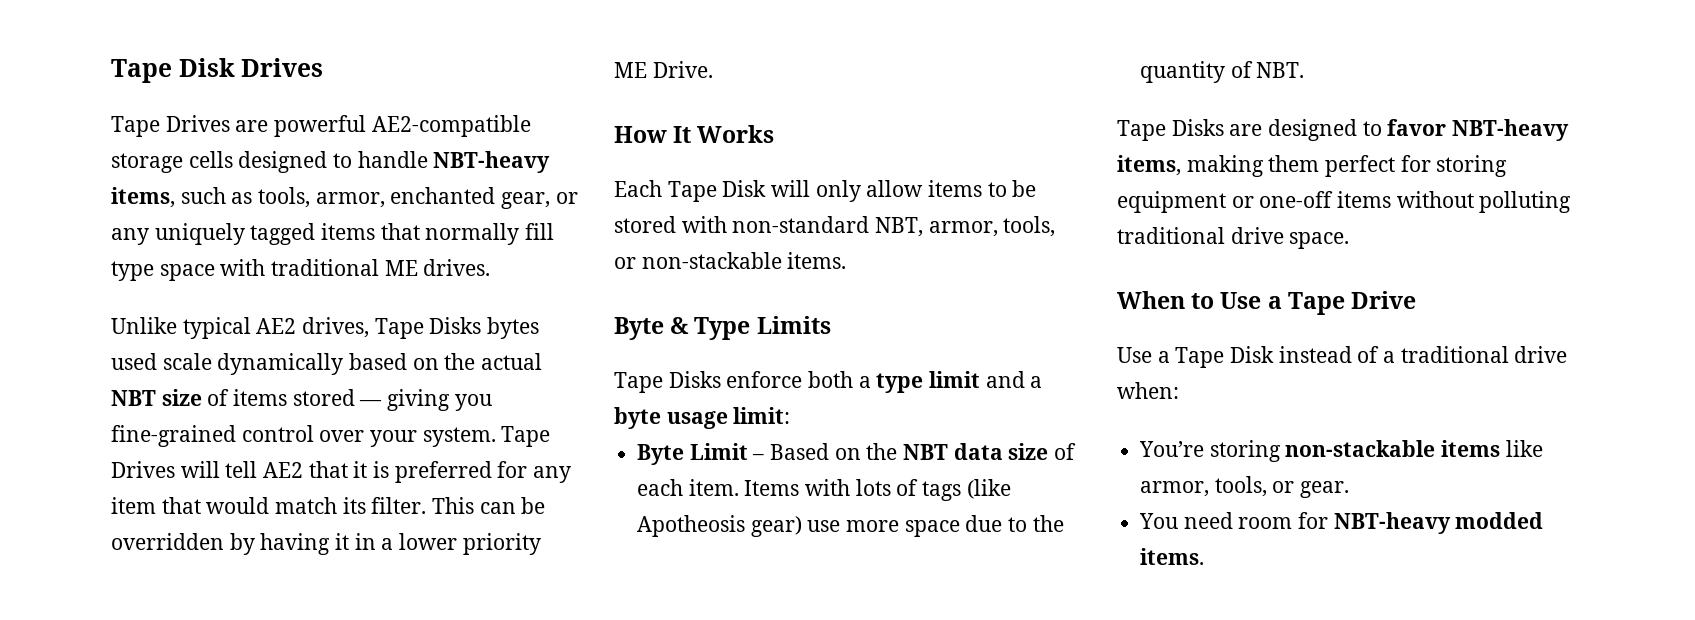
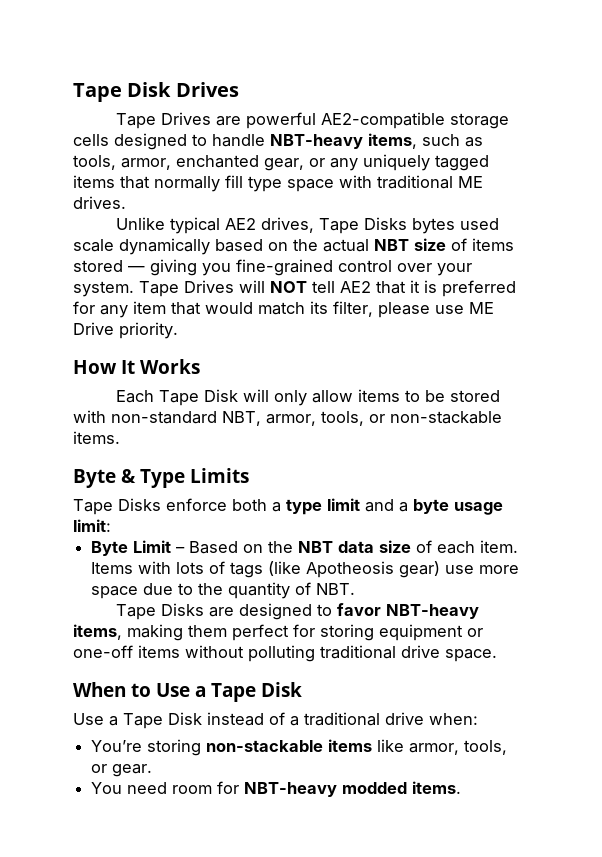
(220, 469) none -> [270,281,307,293] NOT
[371,497,546,514] [111,533,541,555] [614,61,713,78] filter. This can be overridden by having it in a lower priority ME Drive. -> [333,301,494,318] [73,322,178,339] filter, please use ME Drive priority.
[1351,291,1417,309] Drive -> [260,682,302,697] Disk

